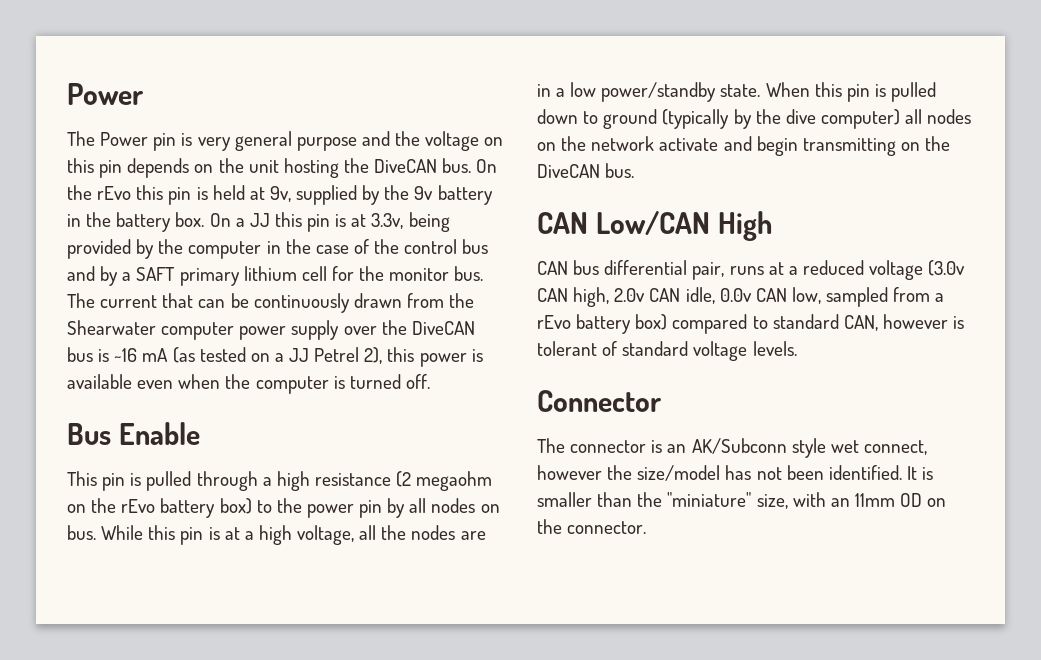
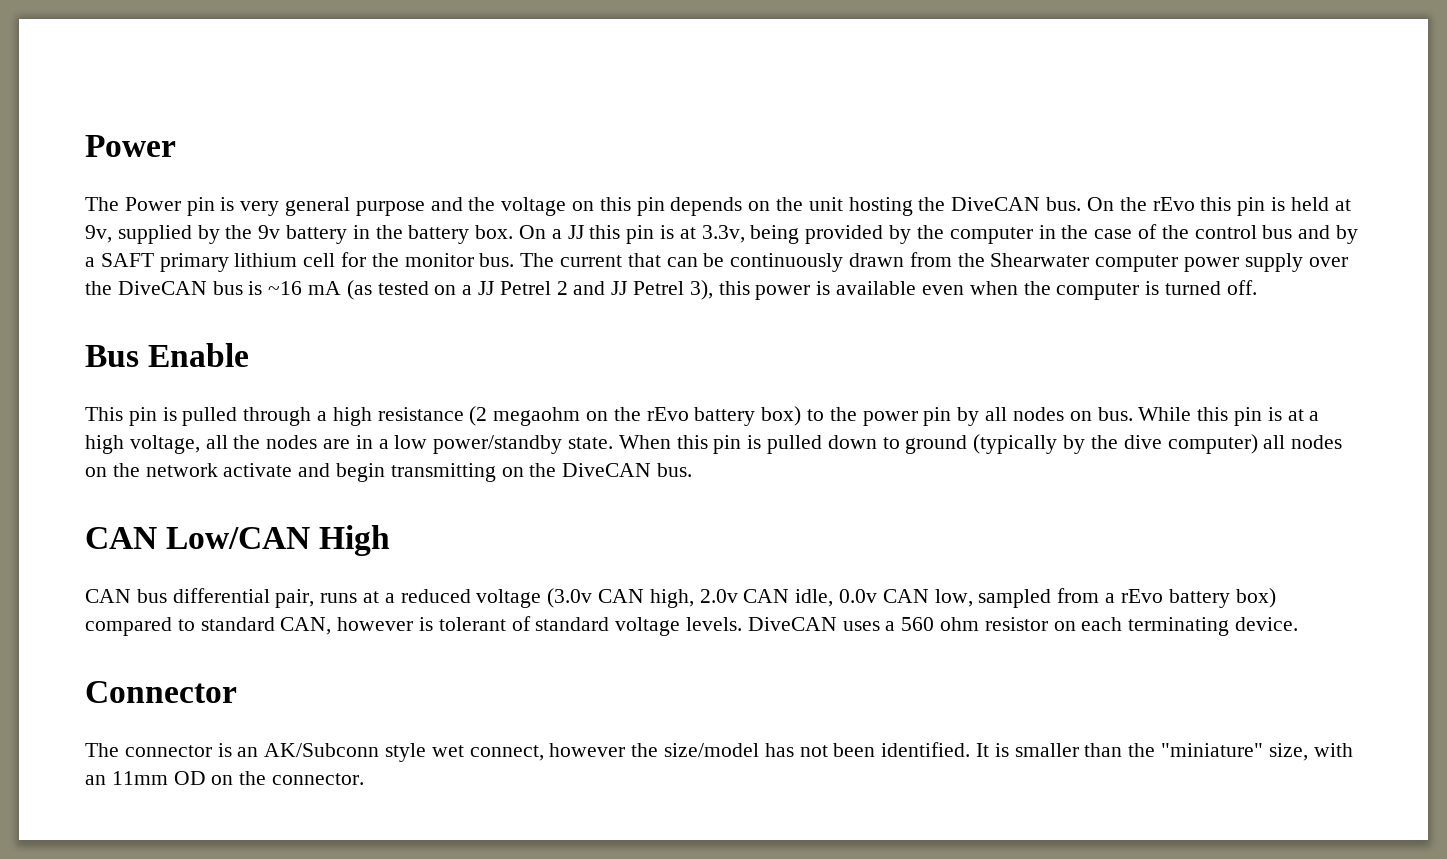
[364,347,383,364] 2), -> [556,280,713,300] 2 and JJ Petrel 3),
(797, 348) none -> [747,617,1299,636] DiveCAN uses a 560 ohm resistor on each terminating device.

